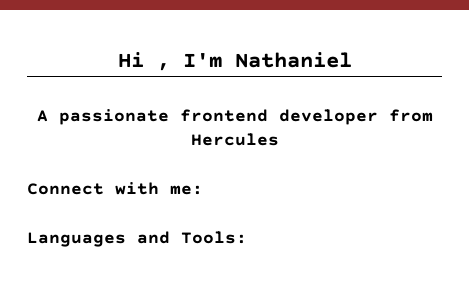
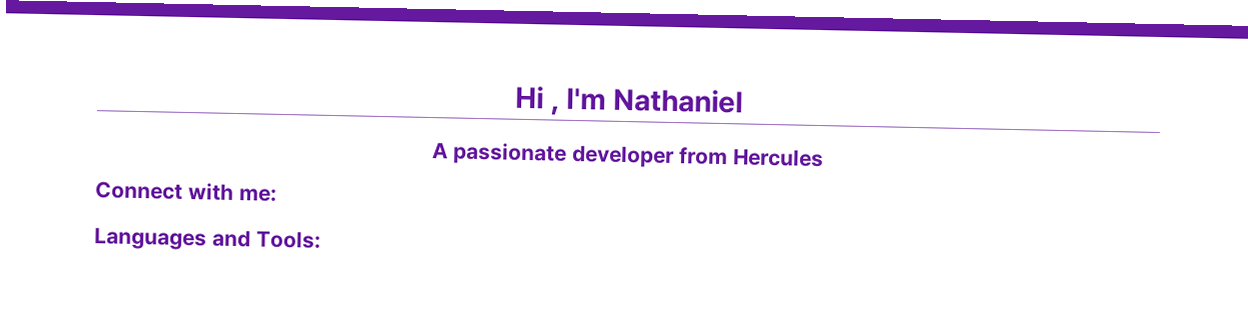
[179,109,268,122] frontend -> (568, 153) none

